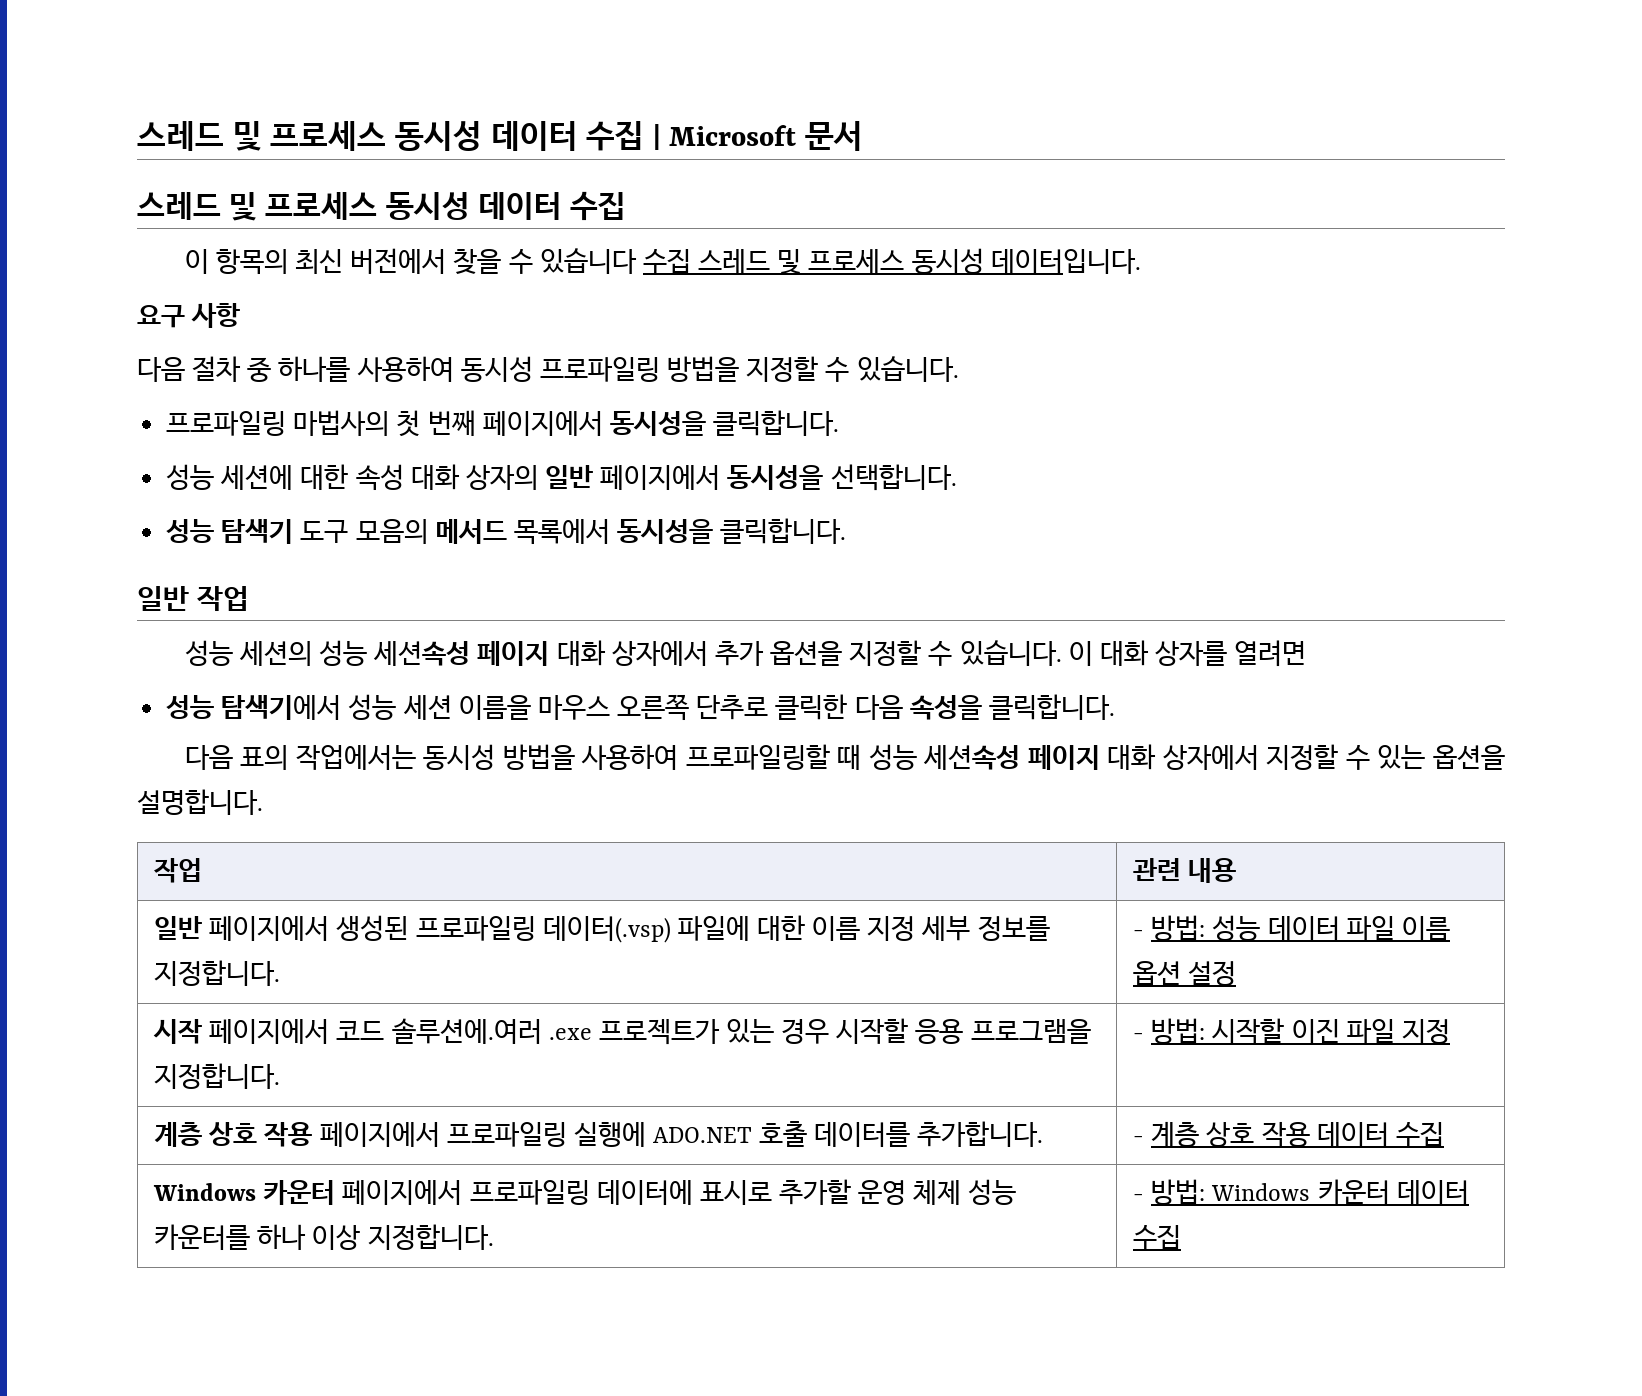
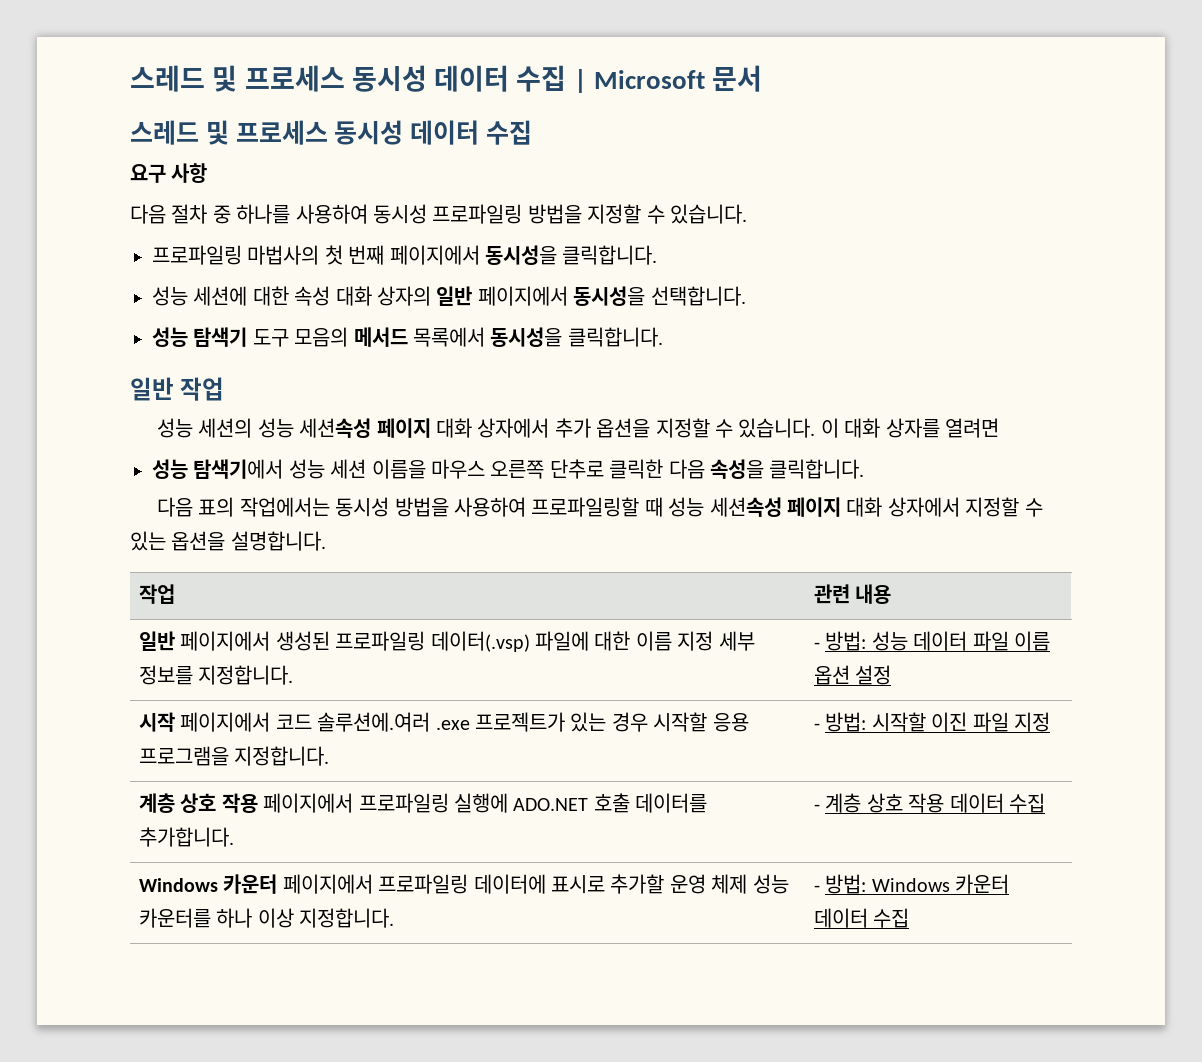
[184,248,1141,275] // 이 항목의 최신 버전에서 찾을 수 있습니다 수집 스레드 및 프로세스 동시성 데이터입니다. -> (532, 132) none

